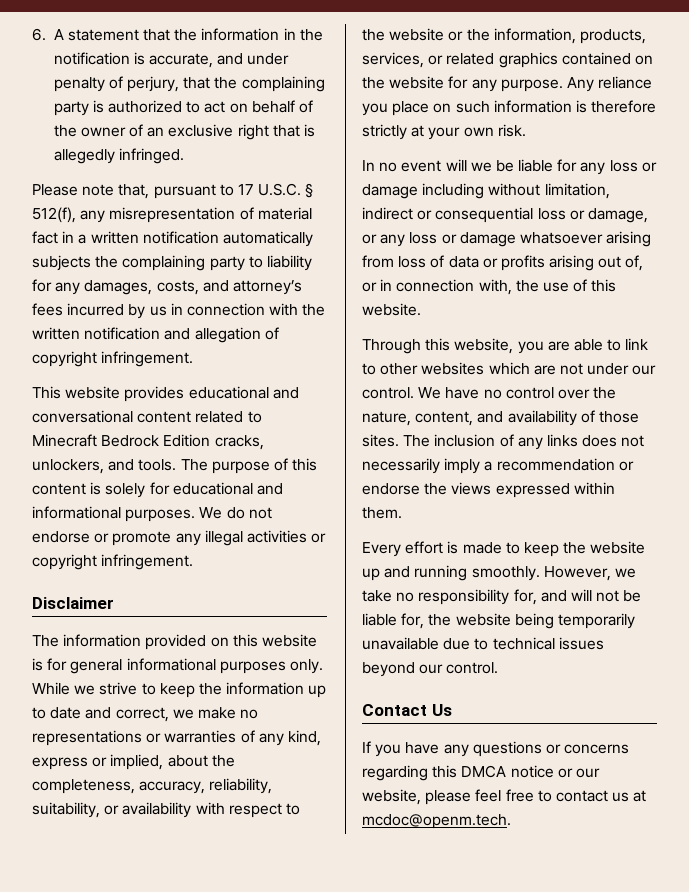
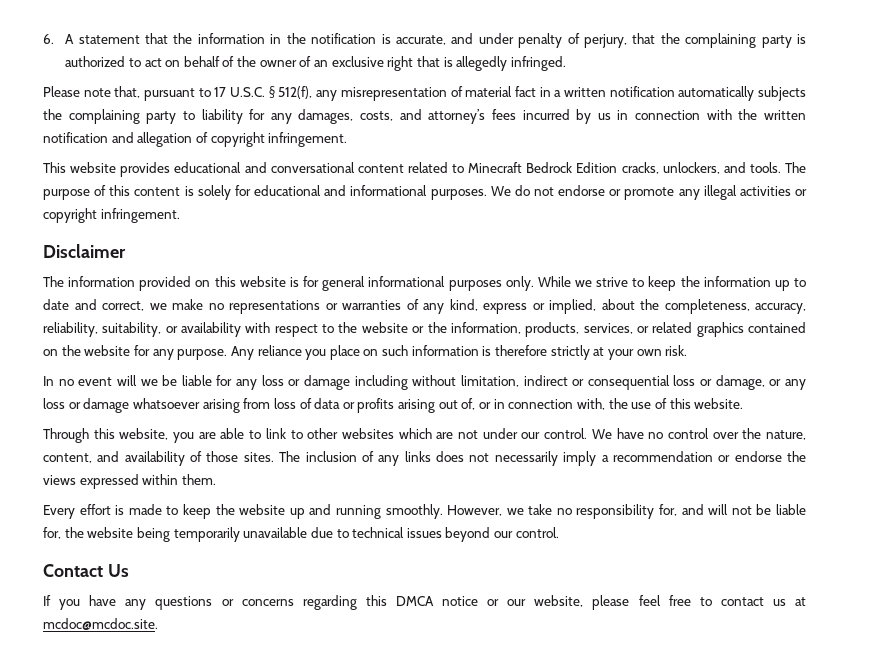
[362,814,511,829] mcdoc@openm.tech. -> [43,618,158,630] mcdoc@mcdoc.site.

